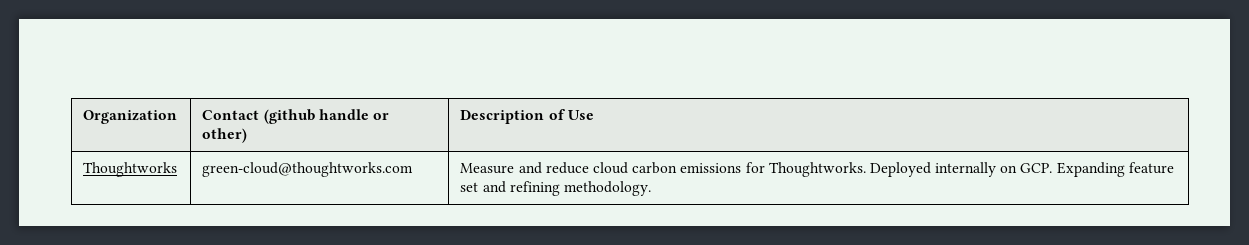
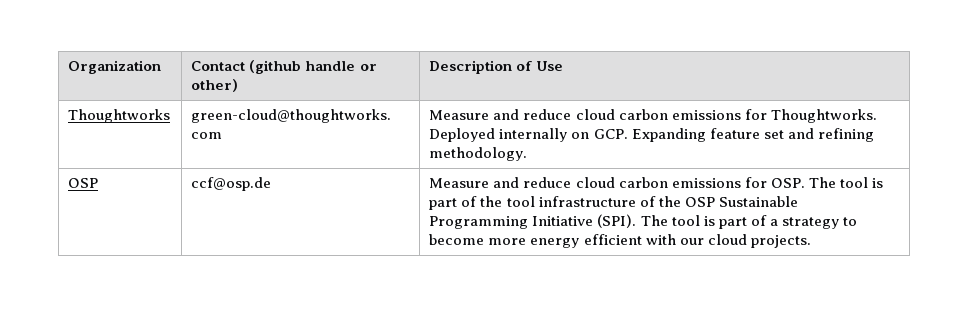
(651, 188) none -> [68,178,99,188] [191,177,272,191] [429,177,883,188] [429,196,798,210] [429,214,857,229] [429,234,811,248] // OSP | ccf@osp.de | Measure and reduce cloud carbon emissions for OSP. The tool is part of the tool infrastructure of the OSP Sustainable Programming Initiative (SPI). The tool is part of a strategy to become more energy efficient with our cloud projects.

